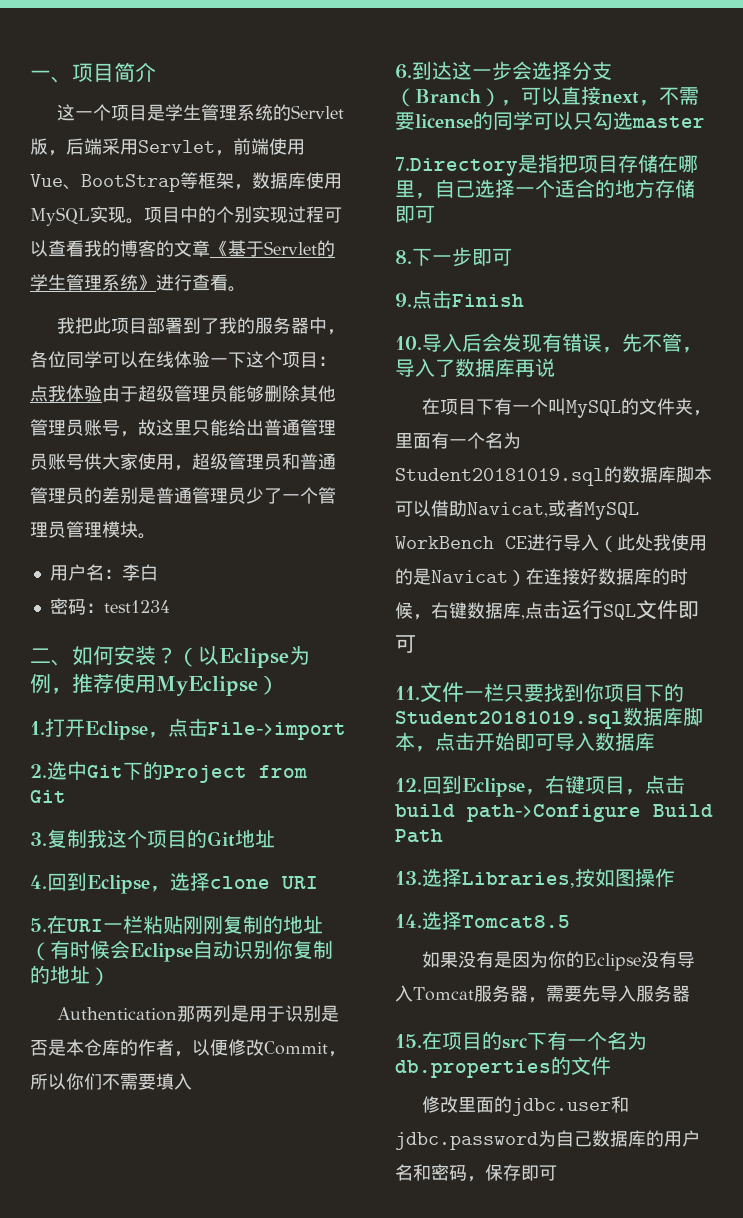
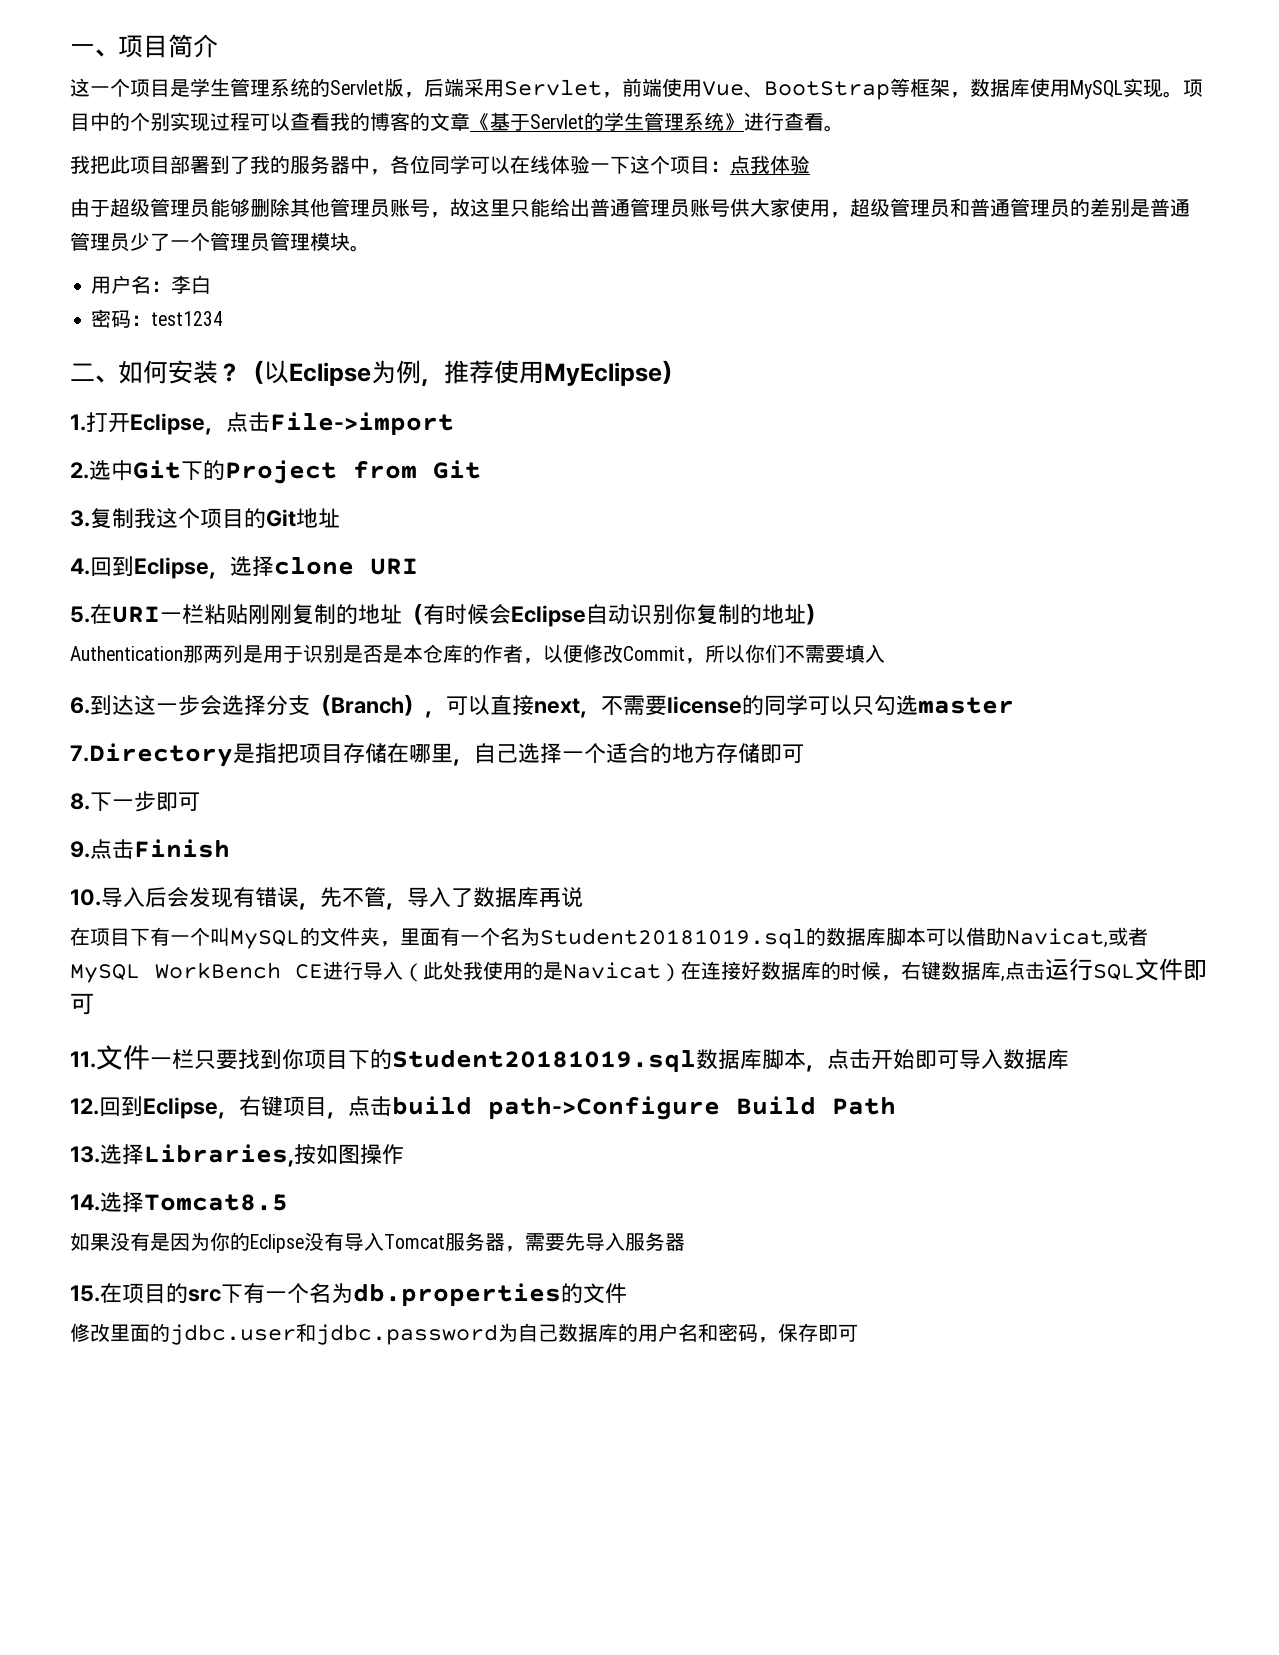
(102, 393) none -> (810, 165) //

